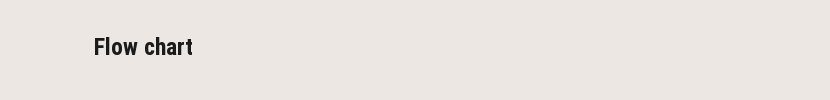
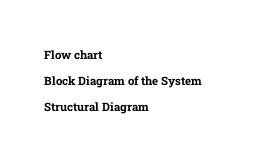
(194, 46) none -> [44,76,203,88] [44,102,150,114] // Block Diagram of the System // Structural Diagram

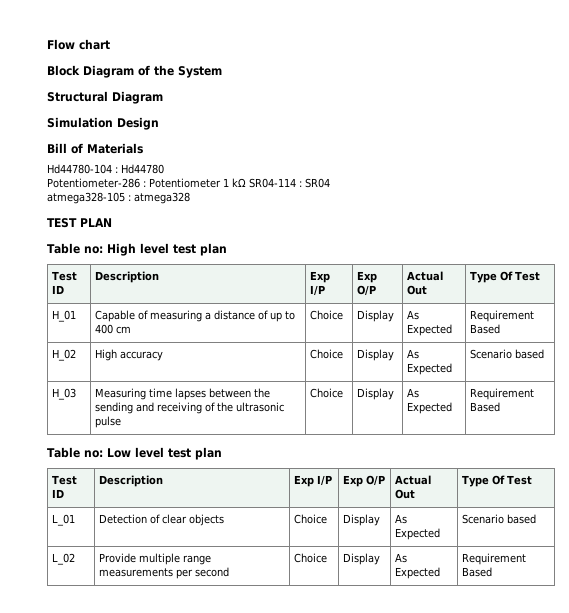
(150, 108) none -> [47,117,159,130] [47,143,143,154] [47,164,164,174] [47,178,330,188] [47,192,190,204] [47,218,112,228] [47,243,227,256] [52,271,78,281] [52,285,65,294] [95,271,160,283] [310,271,331,283] [310,285,326,296] [357,271,378,283] [357,285,377,296] [407,271,444,281] [407,285,428,295] [470,271,541,283] [52,310,77,322] [95,310,296,322] [95,324,132,334] [310,310,344,320] [357,310,395,322] [407,310,420,320] [407,324,453,336] [470,310,535,322] [470,324,501,334] [52,349,77,361] [95,349,164,361] [310,349,344,359] [357,349,395,361] [407,349,420,359] [407,363,453,375] [470,349,545,359] [52,388,77,400] [95,388,271,400] [95,402,285,414] [95,416,122,428] [310,388,344,398] [357,388,395,400] [407,388,420,398] [407,402,453,414] [470,388,535,400] [470,402,501,412] [47,447,222,460] [52,475,78,485] [52,489,65,498] [99,475,164,487] [294,475,333,487] [343,475,386,487] [395,475,432,485] [395,489,416,499] [462,475,533,487] [52,514,76,526] [99,514,225,526] [294,514,328,524] [343,514,381,526] [395,514,408,524] [395,528,441,540] [462,514,537,524] [52,553,76,565] [99,553,212,565] [99,567,230,579] [294,553,328,563] [343,553,381,565] [395,553,408,563] [395,567,441,579] [462,553,527,565] [462,567,493,577] // Simulation Design // Bill of Materials // Hd44780-104 : Hd44780 // Potentiometer-286 : Potentiometer 1 kΩ SR04-114 : SR04 // atmega328-105 : atmega328 // TEST PLAN // Table no: High level test plan // Test ID | Description | Exp I/P | Exp O/P | Actual Out | Type Of Test // H_01 | Capable of measuring a distance of up to 400 cm | Choice | Display | As Expected | Requirement Based // H_02 | High accuracy | Choice | Display | As Expected | Scenario based // H_03 | Measuring time lapses between the sending and receiving of the ultrasonic pulse | Choice | Display | As Expected | Requirement Based // Table no: Low level test plan // Test ID | Description | Exp I/P | Exp O/P | Actual Out | Type Of Test // L_01 | Detection of clear objects | Choice | Display | As Expected | Scenario based // L_02 | Provide multiple range measurements per second | Choice | Display | As Expected | Requirement Based

